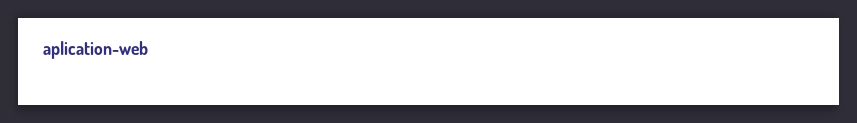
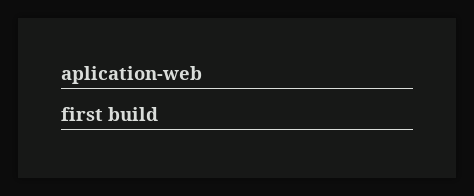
(148, 50) none -> [61,107,158,121] // first build

